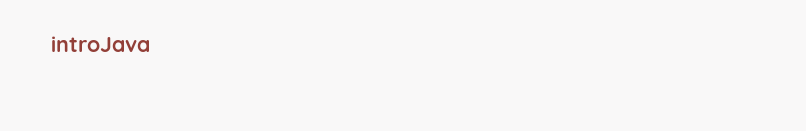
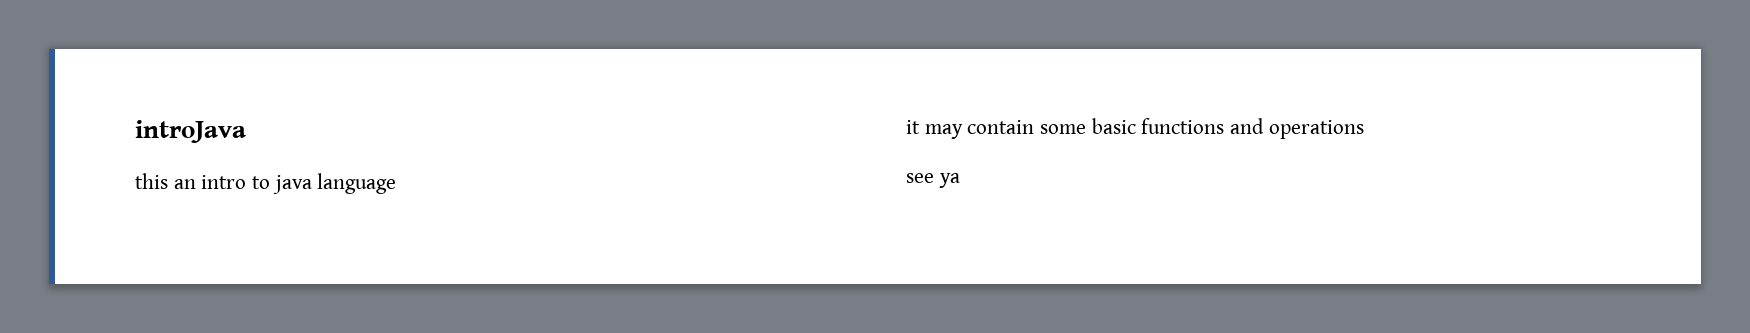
(150, 44) none -> [135,173,397,194] [906,118,1364,139] [906,173,960,188] // this an intro to java language // it may contain some basic functions and operations // see ya

